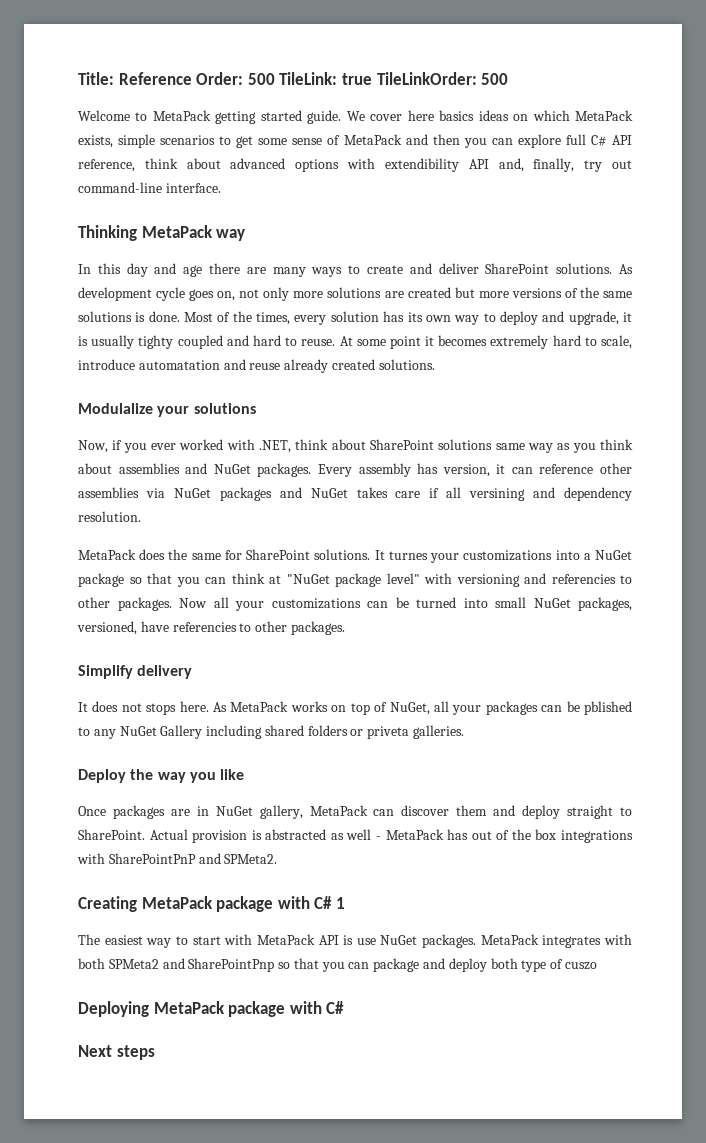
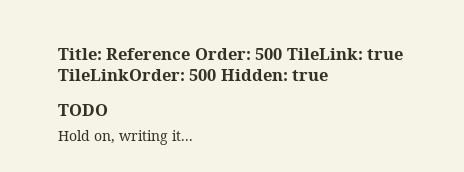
[78,110,633,124] [78,134,632,148] [78,158,632,172] [78,182,221,193] [78,225,246,241] [78,263,633,277] [78,287,632,301] [78,311,633,325] [78,335,632,349] [78,359,435,373] [78,403,256,417] [78,439,633,453] [78,463,632,477] [78,487,633,501] [78,511,141,522] [78,549,632,563] [78,573,632,587] [78,597,632,611] [77,621,345,635] [78,665,193,679] [78,701,633,715] [78,725,465,739] [78,769,245,783] [78,805,632,819] [78,829,633,843] [77,853,278,864] [78,896,345,912] [78,934,632,948] [78,958,597,972] [78,1001,345,1017] [78,1045,155,1060] // Welcome to MetaPack getting started guide. We cover here basics ideas on which MetaPack exists, simple scenarios to get some sense of MetaPack and then you can explore full C# API reference, think about advanced options with extendibility API and, finally, try out command-line interface. // Thinking MetaPack way // In this day and age there are many ways to create and deliver SharePoint solutions. As development cycle goes on, not only more solutions are created but more versions of the same solutions is done. Most of the times, every solution has its own way to deploy and upgrade, it is usually tighty coupled and hard to reuse. At some point it becomes extremely hard to scale, introduce automatation and reuse already created solutions. // Modulalize your solutions // Now, if you ever worked with .NET, think about SharePoint solutions same way as you think about assemblies and NuGet packages. Every assembly has version, it can reference other assemblies via NuGet packages and NuGet takes care if all versining and dependency resolution. // MetaPack does the same for SharePoint solutions. It turnes your customizations into a NuGet package so that you can think at "NuGet package level" with versioning and referencies to other packages. Now all your customizations can be turned into small NuGet packages, versioned, have referencies to other packages. // Simplify delivery // It does not stops here. As MetaPack works on top of NuGet, all your packages can be pblished to any NuGet Gallery including shared folders or priveta galleries. // Deploy the way you like // Once packages are in NuGet gallery, MetaPack can discover them and deploy straight to SharePoint. Actual provision is abstracted as well - MetaPack has out of the box integrations with SharePointPnP and SPMeta2. // Creating MetaPack package with C# 1 // The easiest way to start with MetaPack API is use NuGet packages. MetaPack integrates with both SPMeta2 and SharePointPnp so that you can package and deploy both type of cuszo // Deploying MetaPack package with C# // Next steps -> [220,69,329,81] [58,104,108,116] [58,130,193,145] Hidden: true // TODO // Hold on, writing it...

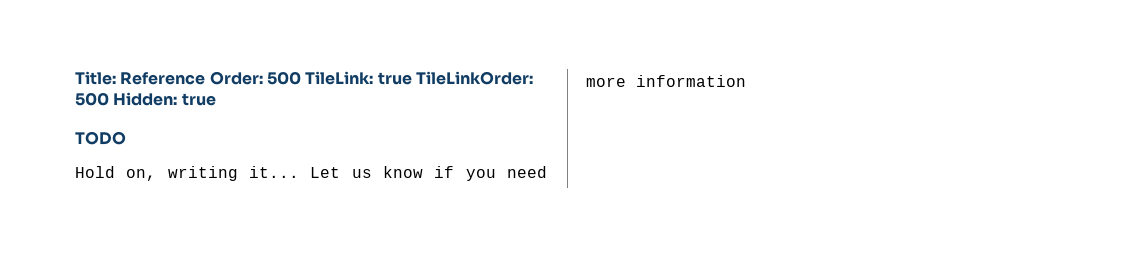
(193, 135) none -> [310,166,547,181] [586,75,746,87] Let us know if you need more information

